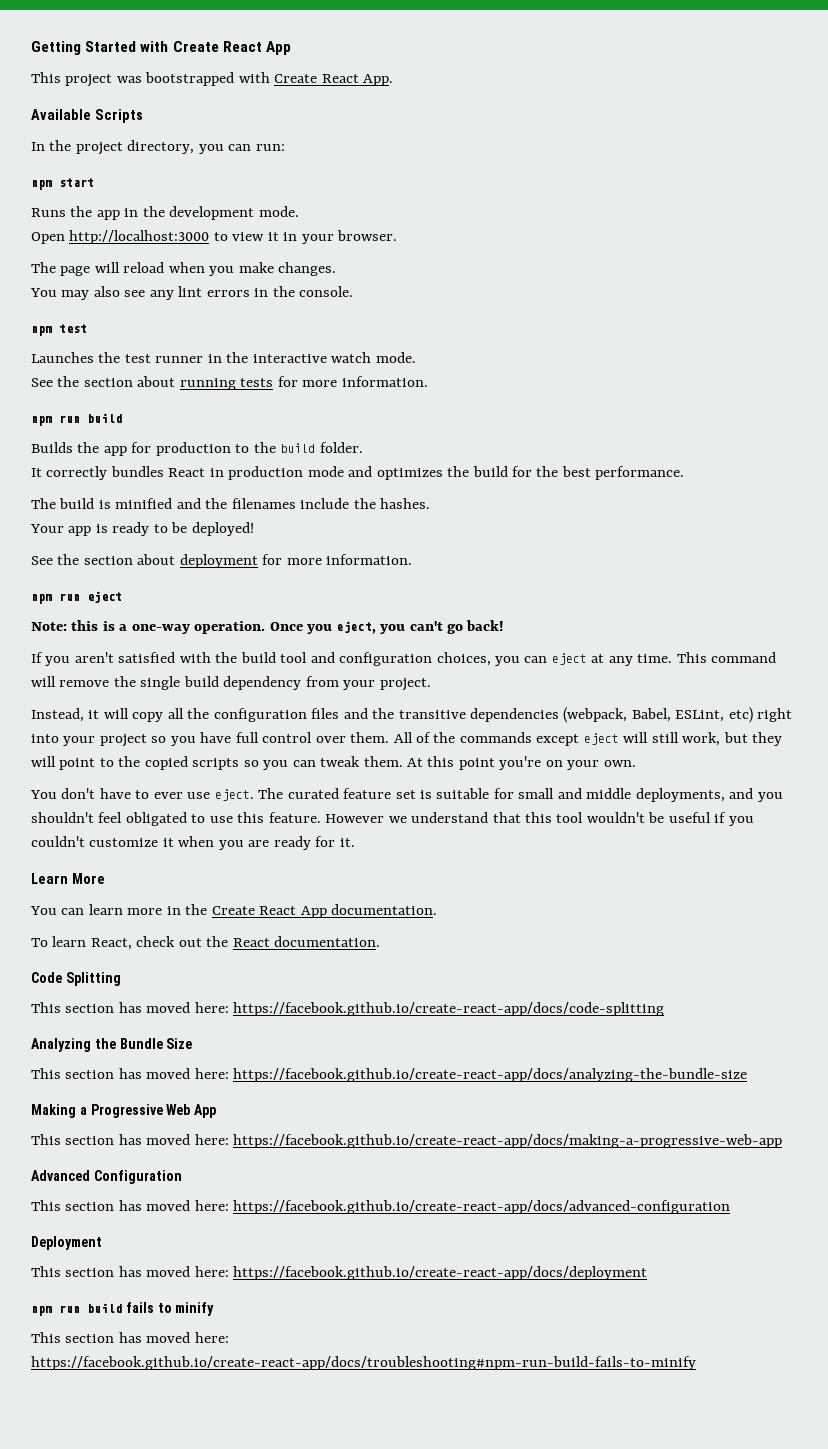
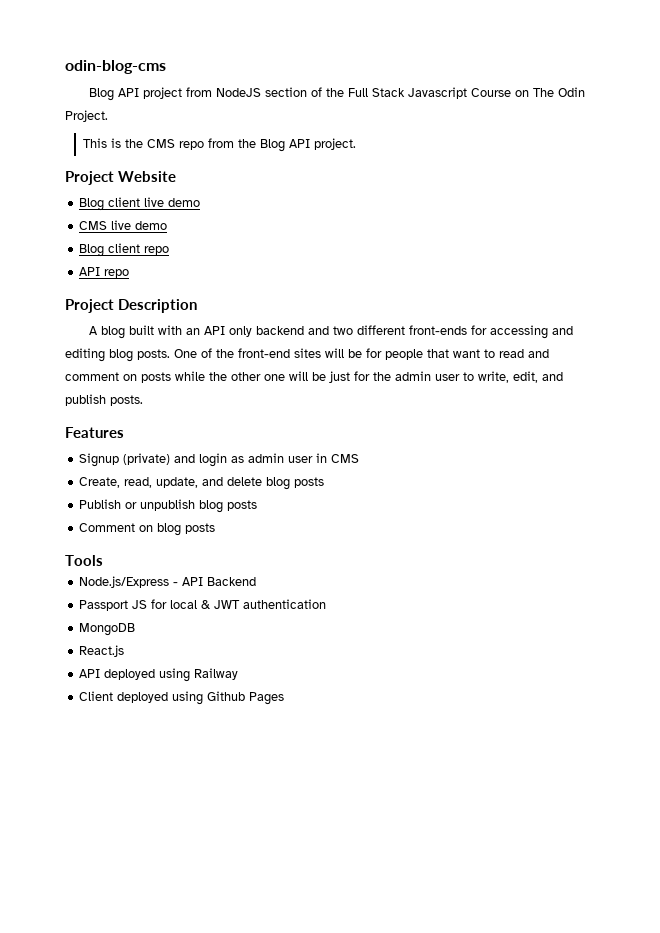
[31,41,291,55] [31,72,394,87] [31,109,143,123] [31,140,285,155] [31,178,94,190] [31,206,299,220] [31,230,398,244] [31,262,337,276] [30,286,354,300] [31,324,87,336] [31,352,416,363] [31,376,428,390] [31,413,122,426] [31,442,363,456] [31,466,685,480] [31,498,431,509] [30,522,254,536] [31,554,413,568] [31,591,122,604] [31,620,505,634] [31,652,777,666] [31,676,431,691] [31,707,793,723] [31,732,783,747] [31,756,636,770] [30,788,783,802] [31,812,754,826] [31,836,355,850] [31,873,105,884] [30,904,438,918] [31,936,381,950] [31,972,121,986] [31,1002,665,1016] [31,1038,193,1052] [31,1068,748,1082] [31,1104,217,1118] [31,1134,783,1148] [31,1170,182,1184] [31,1200,731,1214] [31,1236,102,1250] [31,1266,648,1280] [31,1302,215,1316] [31,1332,229,1343] [31,1356,696,1370] Getting Started with Create React App // This project was bootstrapped with Create React App. // Available Scripts // In the project directory, you can run: // npm start // Runs the app in the development mode. // Open http://localhost:3000 to view it in your browser. // The page will reload when you make changes. // You may also see any lint errors in the console. // npm test // Launches the test runner in the interactive watch mode. // See the section about running tests for more information. // npm run build // Builds the app for production to the build folder. // It correctly bundles React in production mode and optimizes the build for the best performance. // The build is minified and the filenames include the hashes. // Your app is ready to be deployed! // See the section about deployment for more information. // npm run eject // Note: this is a one-way operation. Once you eject, you can't go back! // If you aren't satisfied with the build tool and configuration choices, you can eject at any time. This command will remove the single build dependency from your project. // Instead, it will copy all the configuration files and the transitive dependencies (webpack, Babel, ESLint, etc) right into your project so you have full control over them. All of the commands except eject will still work, but they will point to the copied scripts so you can tweak them. At this point you're on your own. // You don't have to ever use eject. The curated feature set is suitable for small and middle deployments, and you shouldn't feel obligated to use this feature. However we understand that this tool wouldn't be useful if you couldn't customize it when you are ready for it. // Learn More // You can learn more in the Create React App documentation. // To learn React, check out the React documentation. // Code Splitting // This section has moved here: https://facebook.github.io/create-react-app/docs/code-splitting // Analyzing the Bundle Size // This section has moved here: https://facebook.github.io/create-react-app/docs/analyzing-the-bundle-size // Making a Progressive Web App // This section has moved here: https://facebook.github.io/create-react-app/docs/making-a-progressive-web-app // Advanced Configuration // This section has moved here: https://facebook.github.io/create-react-app/docs/advanced-configuration // Deployment // This section has moved here: https://facebook.github.io/create-react-app/docs/deployment // npm run build fails to minify // This section has moved here: https://facebook.github.io/create-react-app/docs/troubleshooting#npm-run-build-fails-to-minify -> [65,60,166,74] [89,87,586,101] [65,110,108,122] [83,138,357,152] [65,171,176,185] [79,197,201,211] [79,220,168,230] [79,243,170,257] [79,267,130,278] [65,299,197,313] [89,325,574,339] [65,348,549,362] [65,371,563,383] [65,394,143,406] [65,427,124,438] [79,453,360,467] [79,477,325,490] [79,499,258,513] [79,523,216,536] [65,555,103,566] [79,576,257,588] [79,599,327,611] [79,623,136,636] [79,645,125,657] [79,668,239,682] [79,691,285,705] odin-blog-cms // Blog API project from NodeJS section of the Full Stack Javascript Course on The Odin Project. // This is the CMS repo from the Blog API project. // Project Website // Blog client live demo // CMS live demo // Blog client repo // API repo // Project Description // A blog built with an API only backend and two different front-ends for accessing and editing blog posts. One of the front-end sites will be for people that want to read and comment on posts while the other one will be just for the admin user to write, edit, and publish posts. // Features // Signup (private) and login as admin user in CMS // Create, read, update, and delete blog posts // Publish or unpublish blog posts // Comment on blog posts // Tools // Node.js/Express - API Backend // Passport JS for local & JWT authentication // MongoDB // React.js // API deployed using Railway // Client deployed using Github Pages

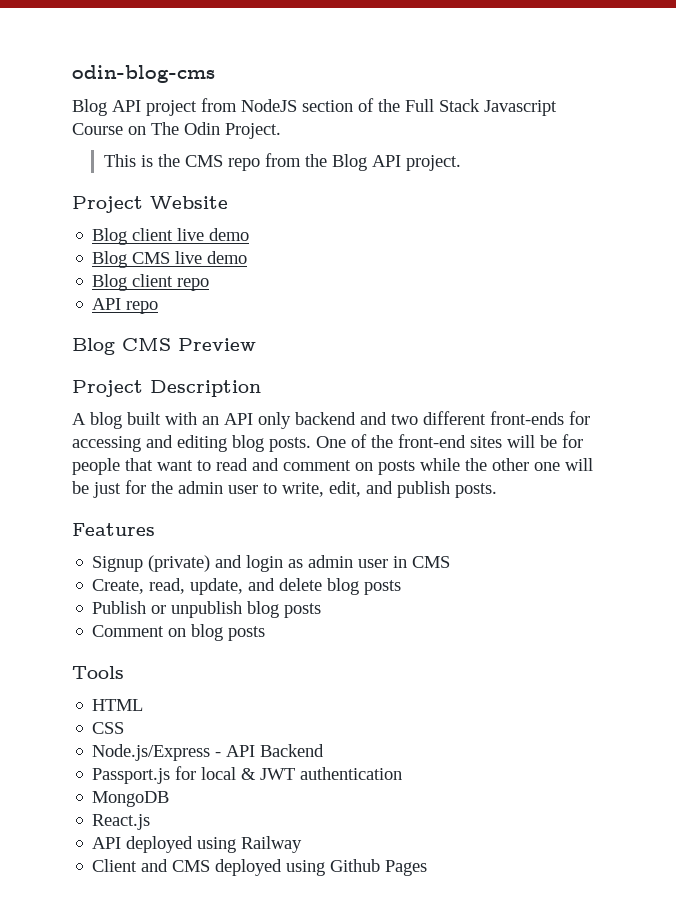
(201, 202) none -> [92,251,128,268] Blog
(130, 273) none -> [72,338,256,355] // Blog CMS Preview
(103, 560) none -> [92,699,144,711] [92,722,125,734] // HTML // CSS
[79,600,148,611] Passport JS -> [92,768,171,784] Passport.js
(114, 696) none -> [141,859,211,872] and CMS

